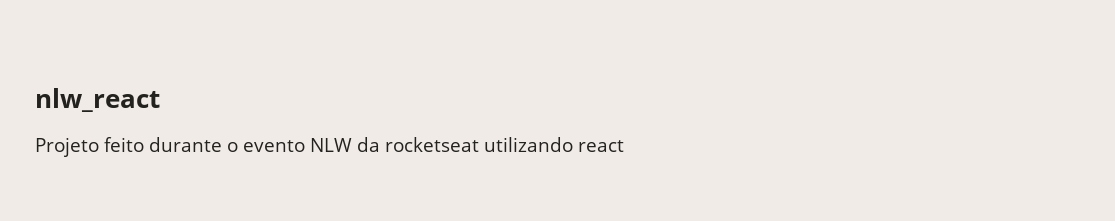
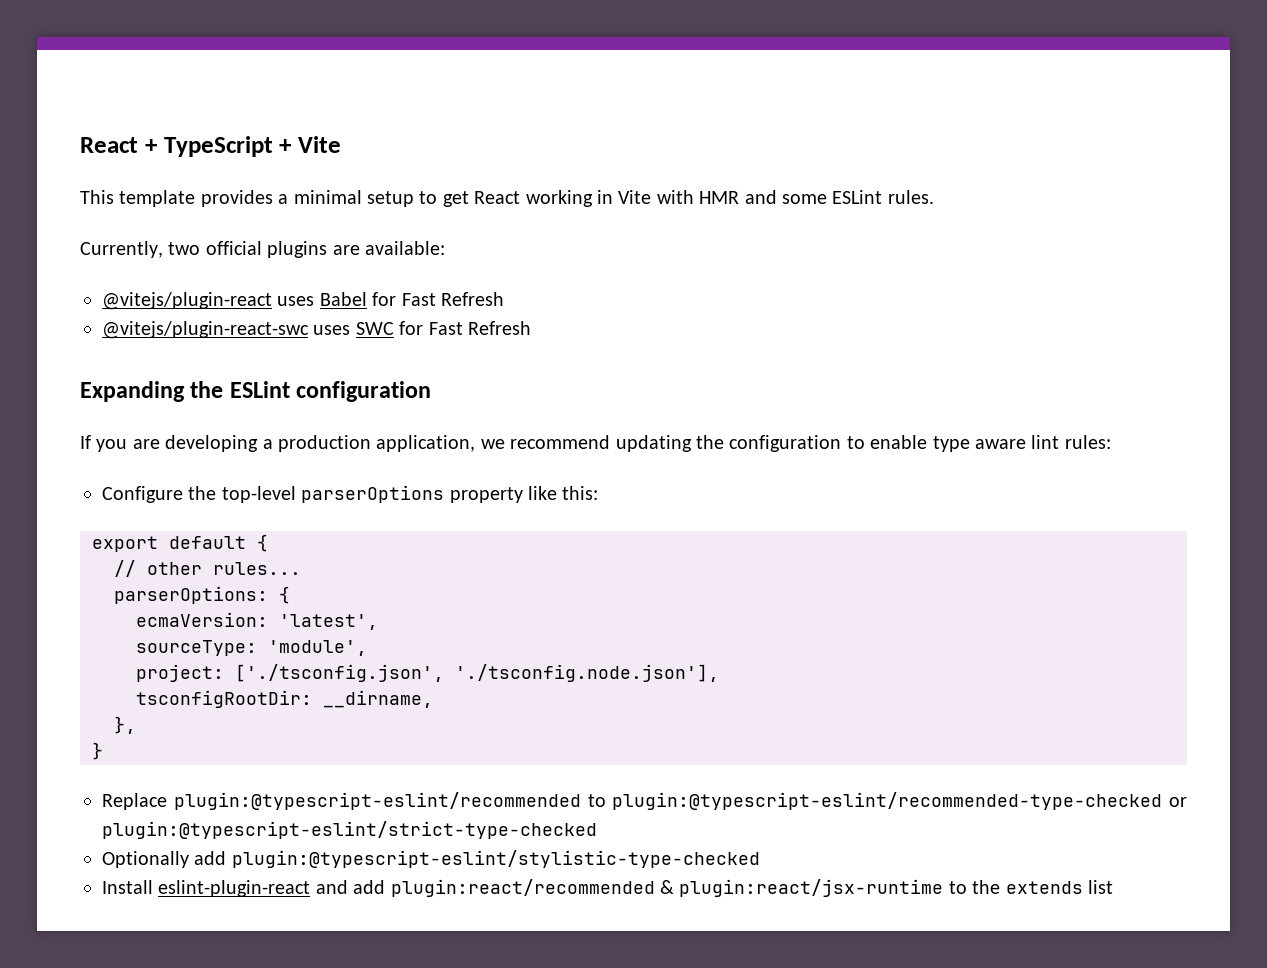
[35,88,160,112] [35,137,624,157] nlw_react // Projeto feito durante o evento NLW da rocketseat utilizando react -> [80,136,341,157] [80,190,934,207] [80,241,445,258] [102,292,504,310] [102,321,531,339] [80,381,432,402] [80,435,1111,452] [102,485,599,503] [92,534,268,552] [114,560,301,577] [114,586,290,604] [136,612,378,630] [136,640,367,656] [136,664,719,682] [136,690,433,708] [114,716,136,734] [92,742,103,760] [102,792,1187,810] [102,821,597,839] [102,850,760,868] [102,879,1113,897] React + TypeScript + Vite // This template provides a minimal setup to get React working in Vite with HMR and some ESLint rules. // Currently, two official plugins are available: // @vitejs/plugin-react uses Babel for Fast Refresh // @vitejs/plugin-react-swc uses SWC for Fast Refresh // Expanding the ESLint configuration // If you are developing a production application, we recommend updating the configuration to enable type aware lint rules: // Configure the top-level parserOptions property like this: // export default { // // other rules... // parserOptions: { // ecmaVersion: 'latest', // sourceType: 'module', // project: ['./tsconfig.json', './tsconfig.node.json'], // tsconfigRootDir: __dirname, // }, // } // Replace plugin:@typescript-eslint/recommended to plugin:@typescript-eslint/recommended-type-checked or plugin:@typescript-eslint/strict-type-checked // Optionally add plugin:@typescript-eslint/stylistic-type-checked // Install eslint-plugin-react and add plugin:react/recommended & plugin:react/jsx-runtime to the extends list

